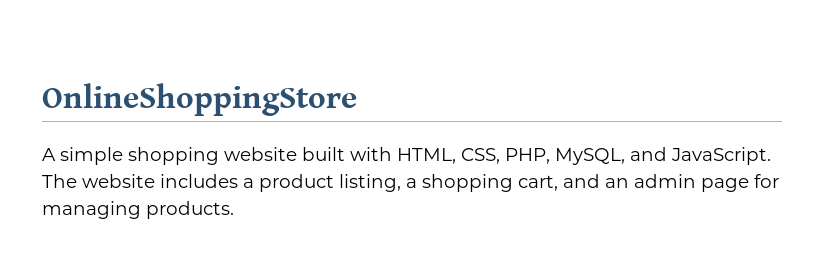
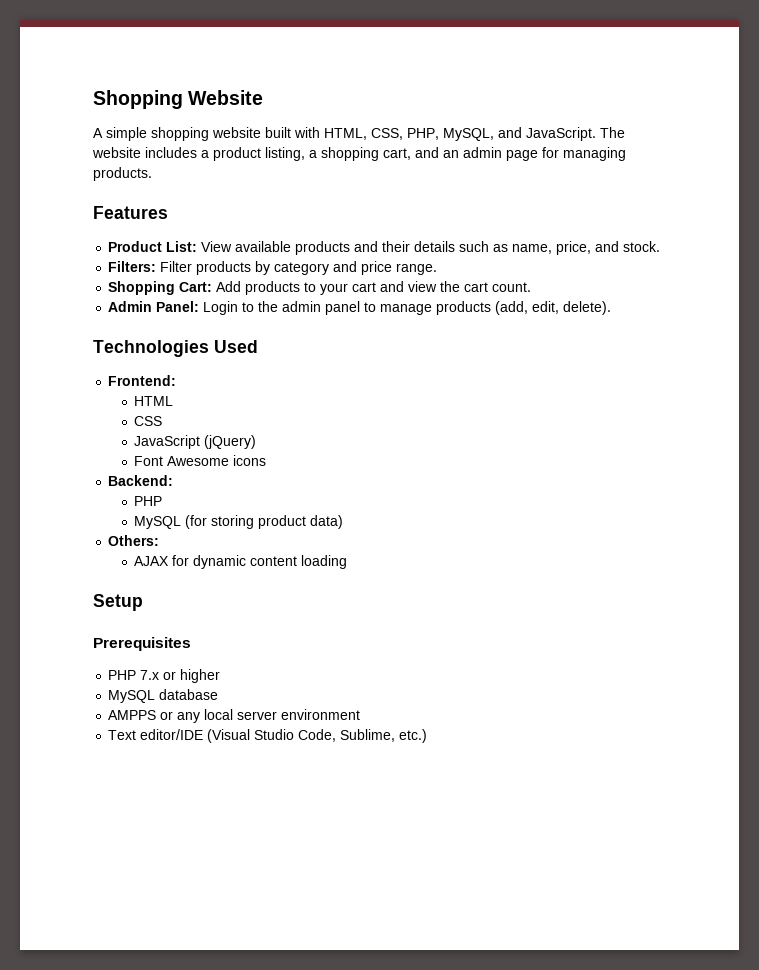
[42,83,357,116] OnlineShoppingStore -> [93,90,264,109] Shopping Website
(234, 210) none -> [93,206,168,219] [108,241,661,255] [108,261,438,275] [108,281,532,295] [108,301,612,315] [93,340,258,357] [108,375,177,386] [134,396,174,406] [134,416,163,426] [134,435,257,449] [134,455,267,466] [108,475,174,486] [134,496,163,506] [134,515,344,529] [108,535,160,546] [134,555,348,569] [93,594,143,611] [93,637,191,651] [108,669,221,683] [108,689,219,703] [108,709,361,723] [108,729,428,743] // Features // Product List: View available products and their details such as name, price, and stock. // Filters: Filter products by category and price range. // Shopping Cart: Add products to your cart and view the cart count. // Admin Panel: Login to the admin panel to manage products (add, edit, delete). // Technologies Used // Frontend: // HTML // CSS // JavaScript (jQuery) // Font Awesome icons // Backend: // PHP // MySQL (for storing product data) // Others: // AJAX for dynamic content loading // Setup // Prerequisites // PHP 7.x or higher // MySQL database // AMPPS or any local server environment // Text editor/IDE (Visual Studio Code, Sublime, etc.)

